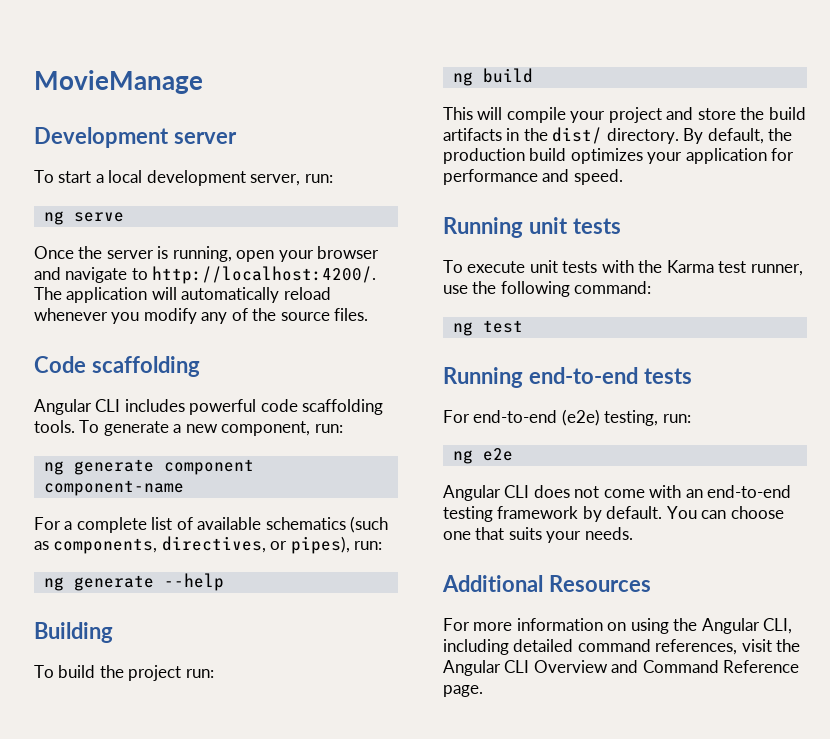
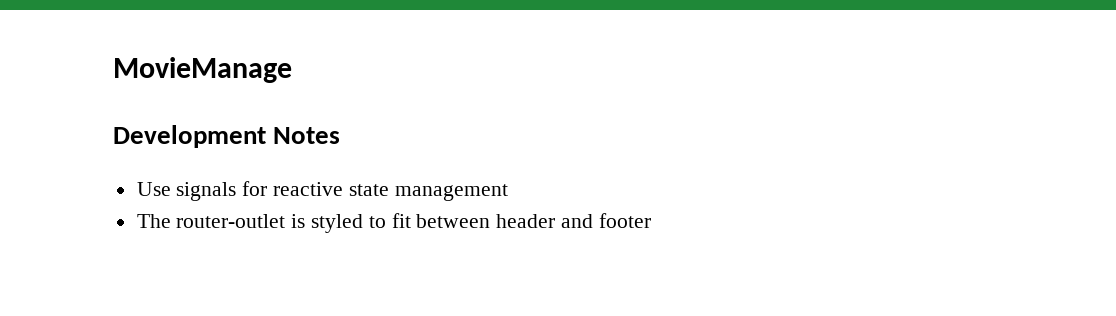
[173,132,237,144] [34,170,333,186] [43,211,124,225] [34,246,380,262] [34,266,377,284] [34,287,331,303] [34,308,369,324] [34,356,200,377] [34,399,384,415] [34,420,343,436] [43,459,254,475] [43,480,184,496] [34,516,389,533] [34,536,383,554] [43,573,224,591] [34,622,113,643] [34,665,214,681] [452,68,533,86] [443,107,806,123] [443,127,793,144] [443,148,795,164] [443,169,623,185] [443,217,621,238] [443,260,803,276] [443,281,652,297] [452,320,523,336] [443,367,692,388] [443,409,691,426] [452,448,513,464] [443,485,792,501] [443,506,784,522] [443,527,633,543] [442,575,651,592] [443,618,793,634] [443,639,801,655] [443,660,800,676] [443,685,483,697] server // To start a local development server, run: // ng serve // Once the server is running, open your browser and navigate to http://localhost:4200/. The application will automatically reload whenever you modify any of the source files. // Code scaffolding // Angular CLI includes powerful code scaffolding tools. To generate a new component, run: // ng generate component component-name // For a complete list of available schematics (such as components, directives, or pipes), run: // ng generate --help // Building // To build the project run: // ng build // This will compile your project and store the build artifacts in the dist/ directory. By default, the production build optimizes your application for performance and speed. // Running unit tests // To execute unit tests with the Karma test runner, use the following command: // ng test // Running end-to-end tests // For end-to-end (e2e) testing, run: // ng e2e // Angular CLI does not come with an end-to-end testing framework by default. You can choose one that suits your needs. // Additional Resources // For more information on using the Angular CLI, including detailed command references, visit the Angular CLI Overview and Command Reference page. -> [273,127,341,144] [136,181,508,201] [136,213,651,233] Notes // Use signals for reactive state management // The router-outlet is styled to fit between header and footer

